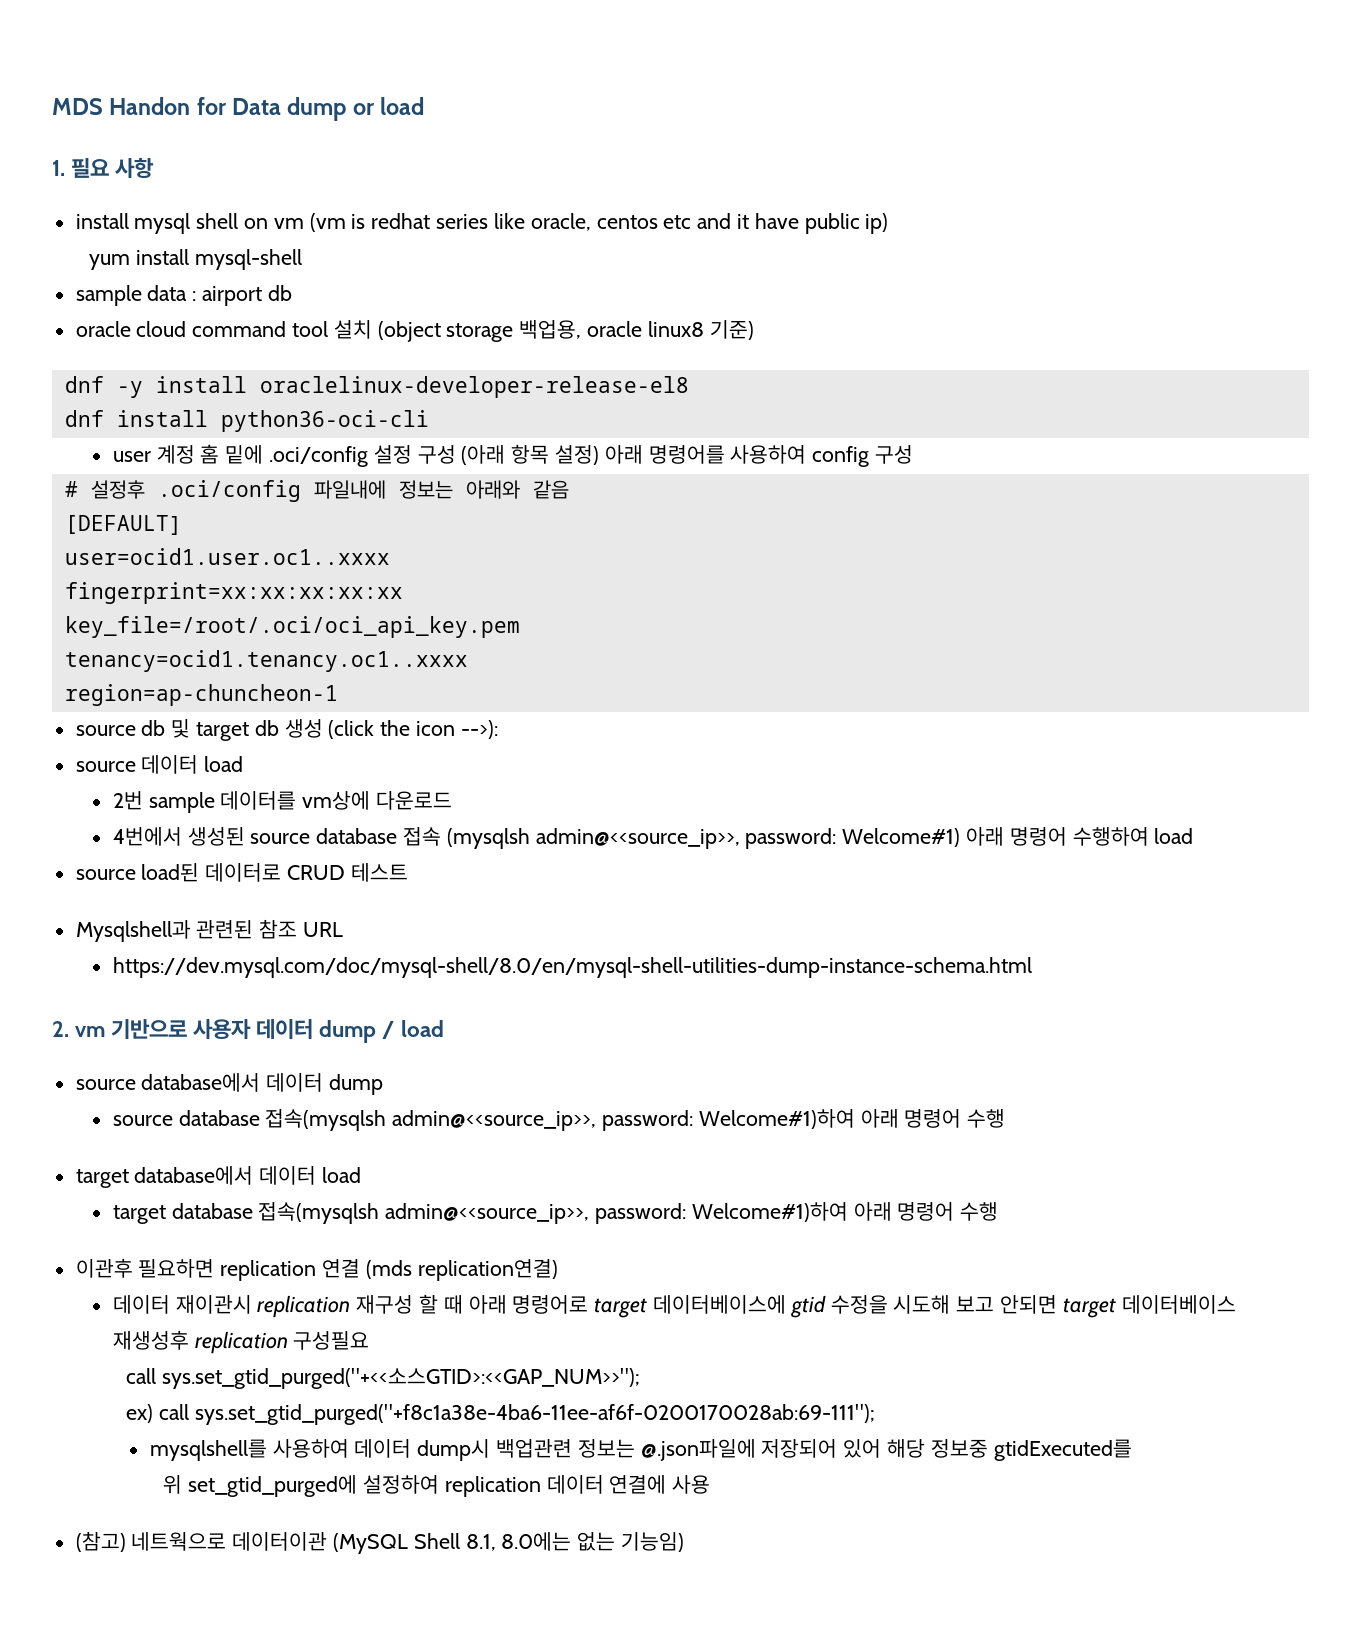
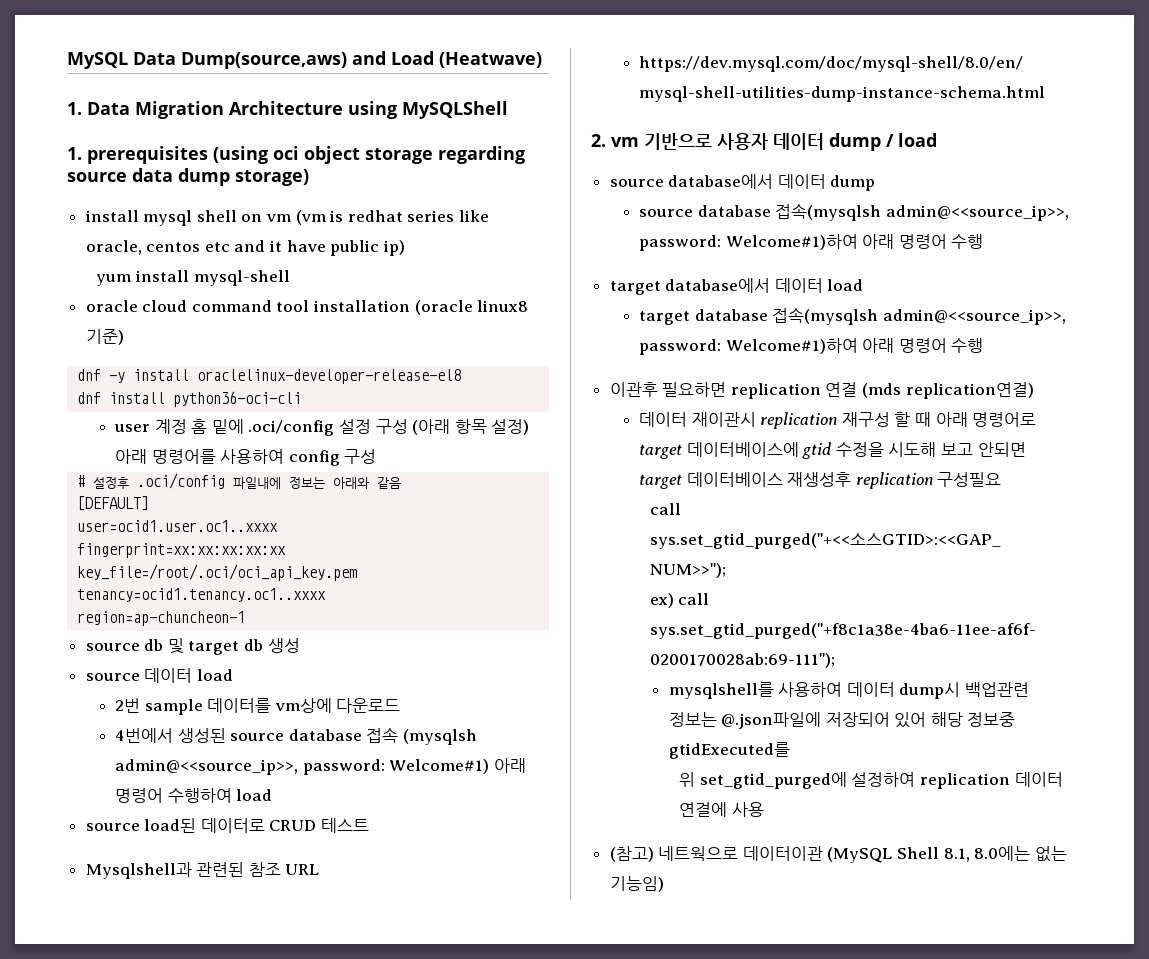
[52,97,425,121] [52,157,155,179] MDS Handon for Data dump or load // 1. 필요 사항 -> [67,51,542,69] [67,101,508,119] [67,146,525,164] [67,168,309,186] MySQL Data Dump(source,aws) and Load (Heatwave) // 1. Data Migration Architecture using MySQLShell // 1. prerequisites (using oci object storage regarding source data dump storage)
[75,285,292,306] // sample data : airport db -> (290, 278) none
[333,320,643,342] 설치 (object storage 백업용, oracle -> [313,300,473,315] installation (oracle
[328,720,498,739] (click the icon -->): -> (300, 645) none

